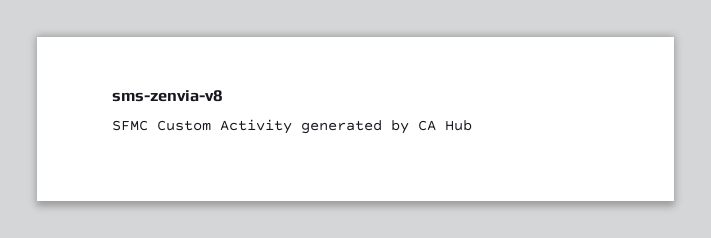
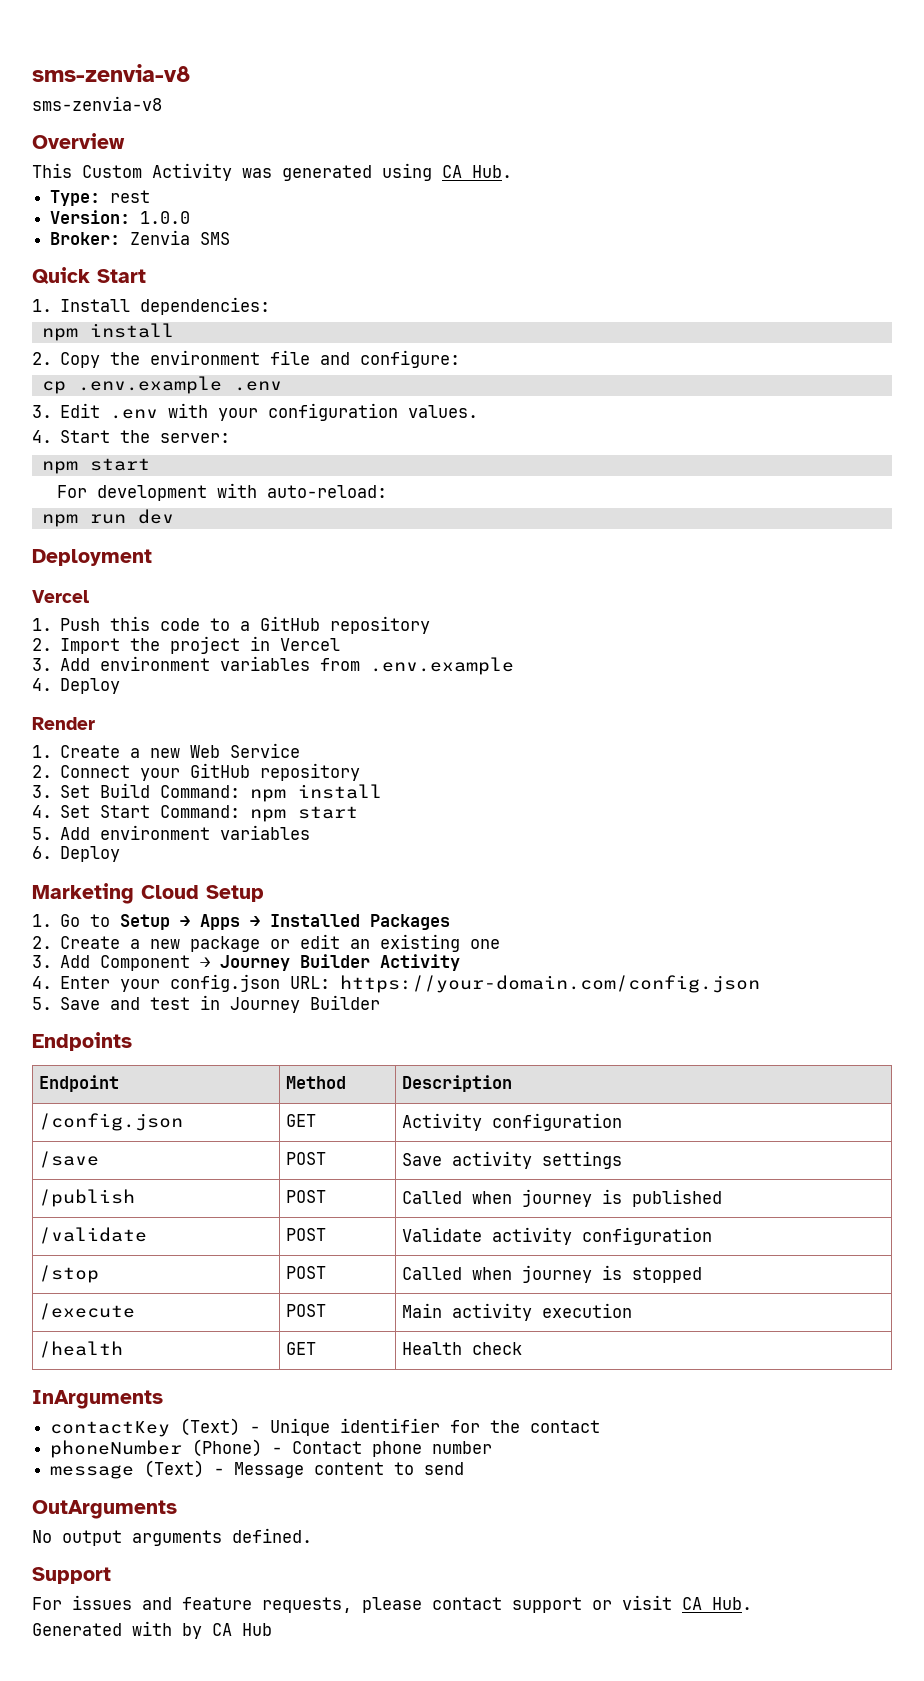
[112,90,223,102] [112,119,382,134] sms-zenvia-v8 // SFMC Custom Activity generated -> [32,64,190,82] [32,96,162,111] [32,133,125,149] [32,163,512,181] [50,190,151,206] [50,210,191,224] [50,230,231,245] [32,267,146,284] [32,297,271,315] [41,323,174,341] [32,350,461,368] [41,376,282,394] [32,403,479,421] [32,430,231,443] [41,458,150,474] [56,483,387,501] [41,509,174,527] [32,549,152,566] [32,590,89,603] [32,616,431,634] [32,636,341,654] [32,656,515,675] [32,678,121,694] [32,717,95,730] [32,743,301,758] [32,763,361,781] [32,783,383,802] [32,805,359,822] [32,825,311,840] [32,846,121,862] [32,883,264,904] [32,914,451,930] [32,934,501,952] [32,954,461,971] [32,974,761,993] [32,995,381,1013] [32,1032,132,1051] [38,1075,119,1092] [285,1076,346,1089] [401,1075,512,1092] [38,1113,183,1131] [285,1114,316,1127] [401,1113,622,1131] [38,1151,99,1168] [285,1152,326,1165] [401,1151,622,1169] [38,1189,135,1207] [285,1190,326,1203] [401,1189,722,1207] [38,1227,147,1244] [285,1228,326,1241] [401,1227,712,1245] [38,1265,99,1283] [285,1266,326,1279] [401,1265,702,1283] [38,1303,135,1320] [285,1304,326,1317] [401,1303,632,1321] [38,1341,123,1358] [285,1342,316,1355] [401,1342,522,1355] [32,1390,163,1409] [50,1418,601,1437] [50,1439,493,1458] [50,1460,465,1479] [32,1500,177,1519] [32,1528,312,1546] [32,1567,111,1584] [32,1595,752,1613] [32,1621,172,1636] sms-zenvia-v8 // sms-zenvia-v8 // Overview // This Custom Activity was generated using CA Hub. // Type: rest // Version: 1.0.0 // Broker: Zenvia SMS // Quick Start // 1. Install dependencies: // npm install // 2. Copy the environment file and configure: // cp .env.example .env // 3. Edit .env with your configuration values. // 4. Start the server: // npm start // For development with auto-reload: // npm run dev // Deployment // Vercel // 1. Push this code to a GitHub repository // 2. Import the project in Vercel // 3. Add environment variables from .env.example // 4. Deploy // Render // 1. Create a new Web Service // 2. Connect your GitHub repository // 3. Set Build Command: npm install // 4. Set Start Command: npm start // 5. Add environment variables // 6. Deploy // Marketing Cloud Setup // 1. Go to Setup → Apps → Installed Packages // 2. Create a new package or edit an existing one // 3. Add Component → Journey Builder Activity // 4. Enter your config.json URL: https://your-domain.com/config.json // 5. Save and test in Journey Builder // Endpoints // Endpoint | Method | Description // /config.json | GET | Activity configuration // /save | POST | Save activity settings // /publish | POST | Called when journey is published // /validate | POST | Validate activity configuration // /stop | POST | Called when journey is stopped // /execute | POST | Main activity execution // /health | GET | Health check // InArguments // contactKey (Text) - Unique identifier for the contact // phoneNumber (Phone) - Contact phone number // message (Text) - Message content to send // OutArguments // No output arguments defined. // Support // For issues and feature requests, please contact support or visit CA Hub. // Generated with

